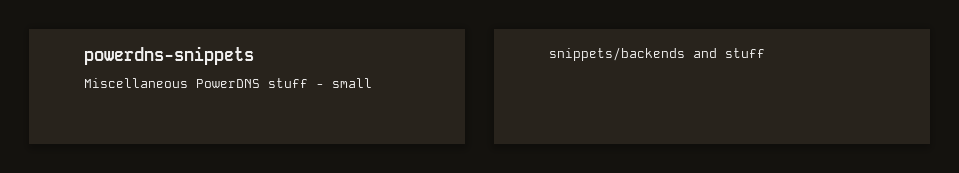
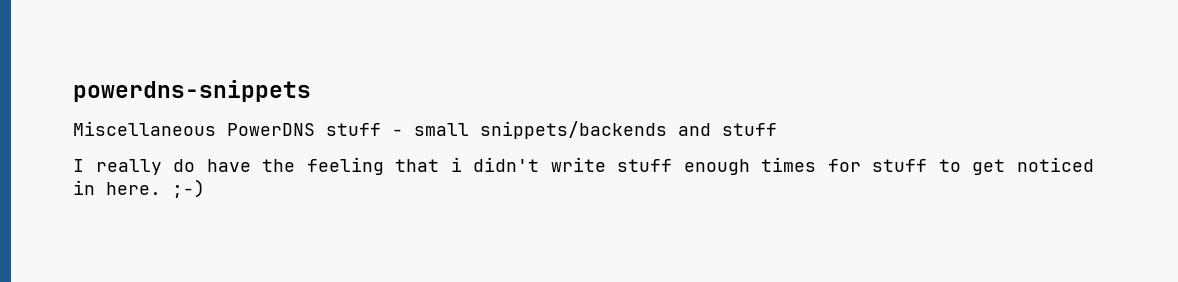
(765, 53) none -> [73,157,1094,175] [73,179,205,198] // I really do have the feeling that i didn't write stuff enough times for stuff to get noticed in here. ;-)

